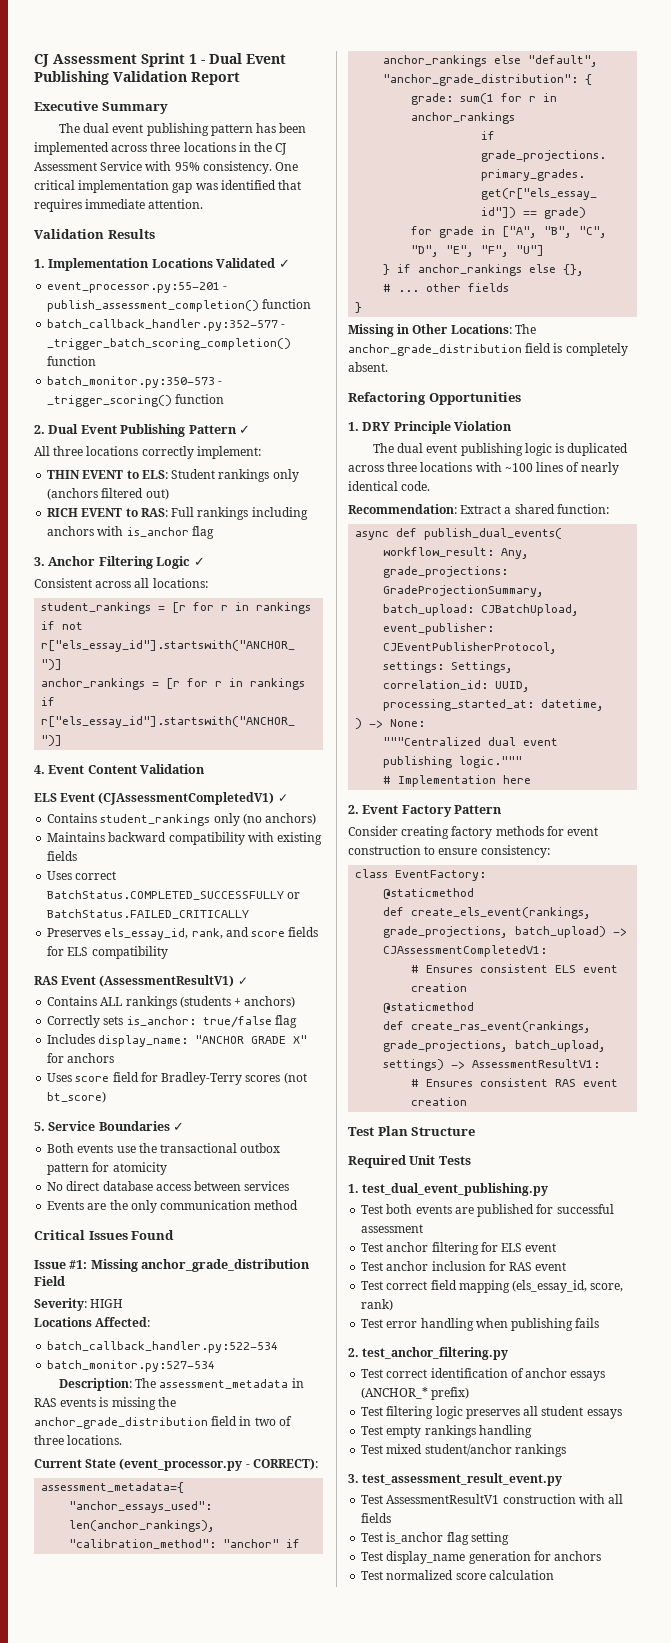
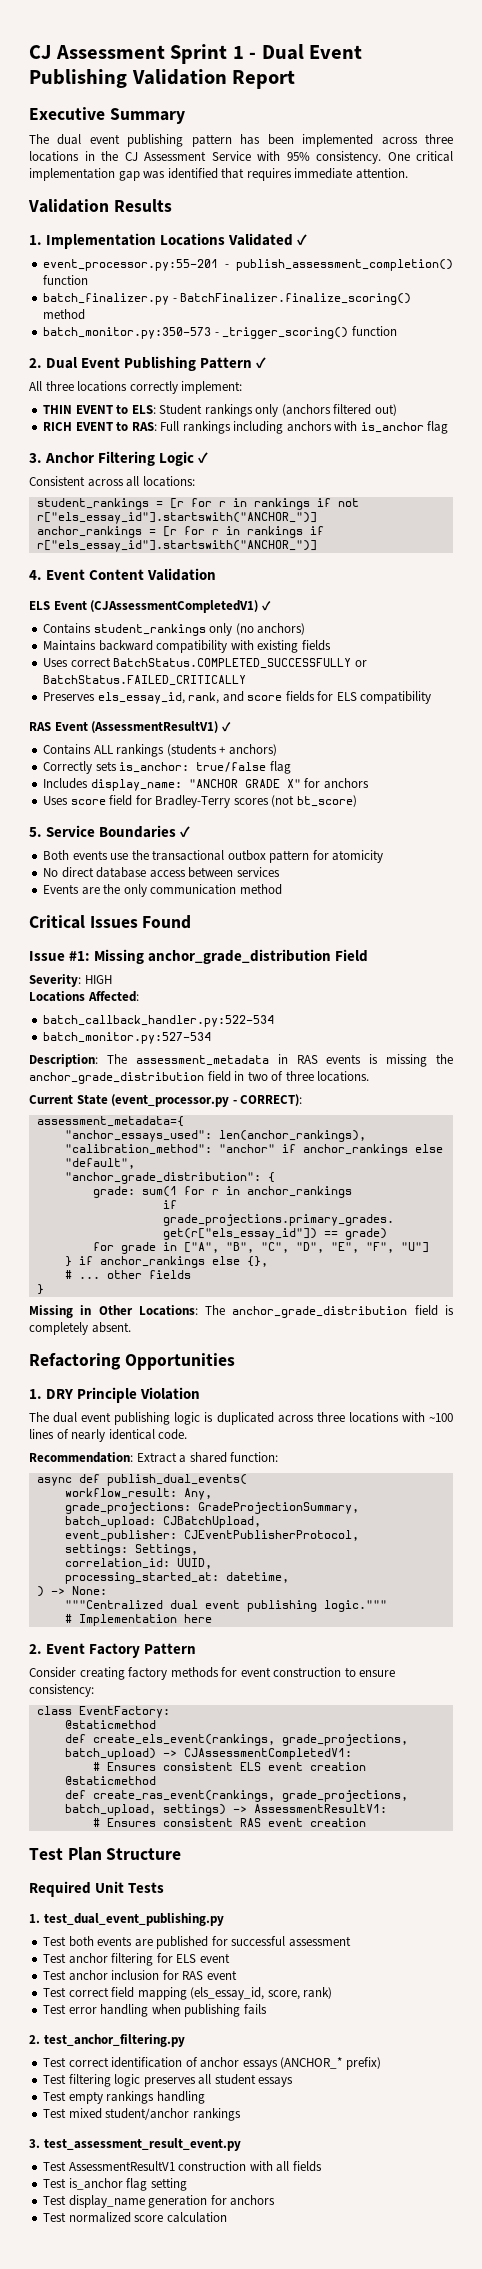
[47,319,286,331] [47,338,292,350] [47,356,97,366] batch_callback_handler.py:352-577 - _trigger_batch_scoring_completion() function -> [43,293,412,305] [43,309,86,320] batch_finalizer.py - BatchFinalizer.finalize_scoring() method

